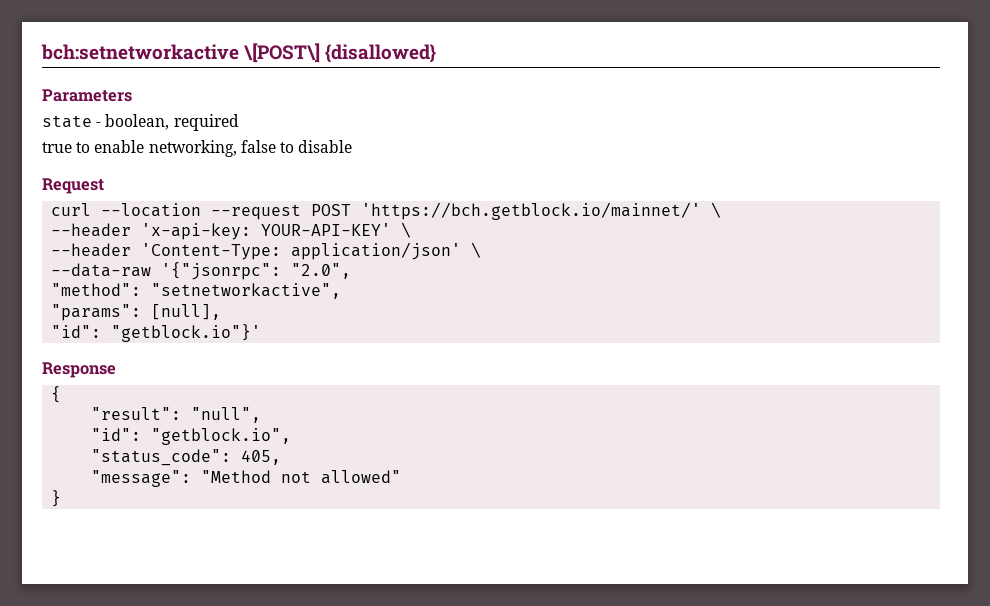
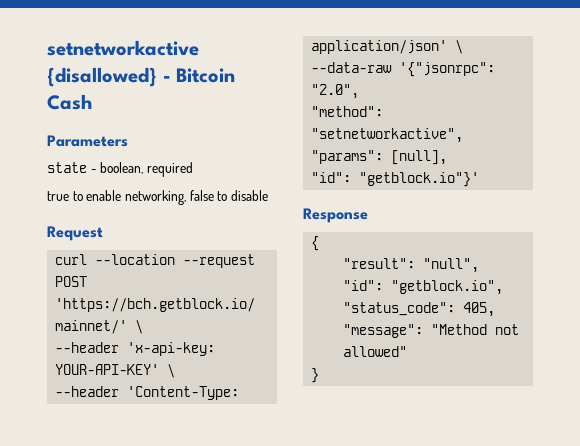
[41,43,321,63] bch:setnetworkactive \[POST\] -> [47,40,199,56] setnetworkactive
(437, 53) none -> [162,68,236,83] [47,94,92,110] - Bitcoin Cash

